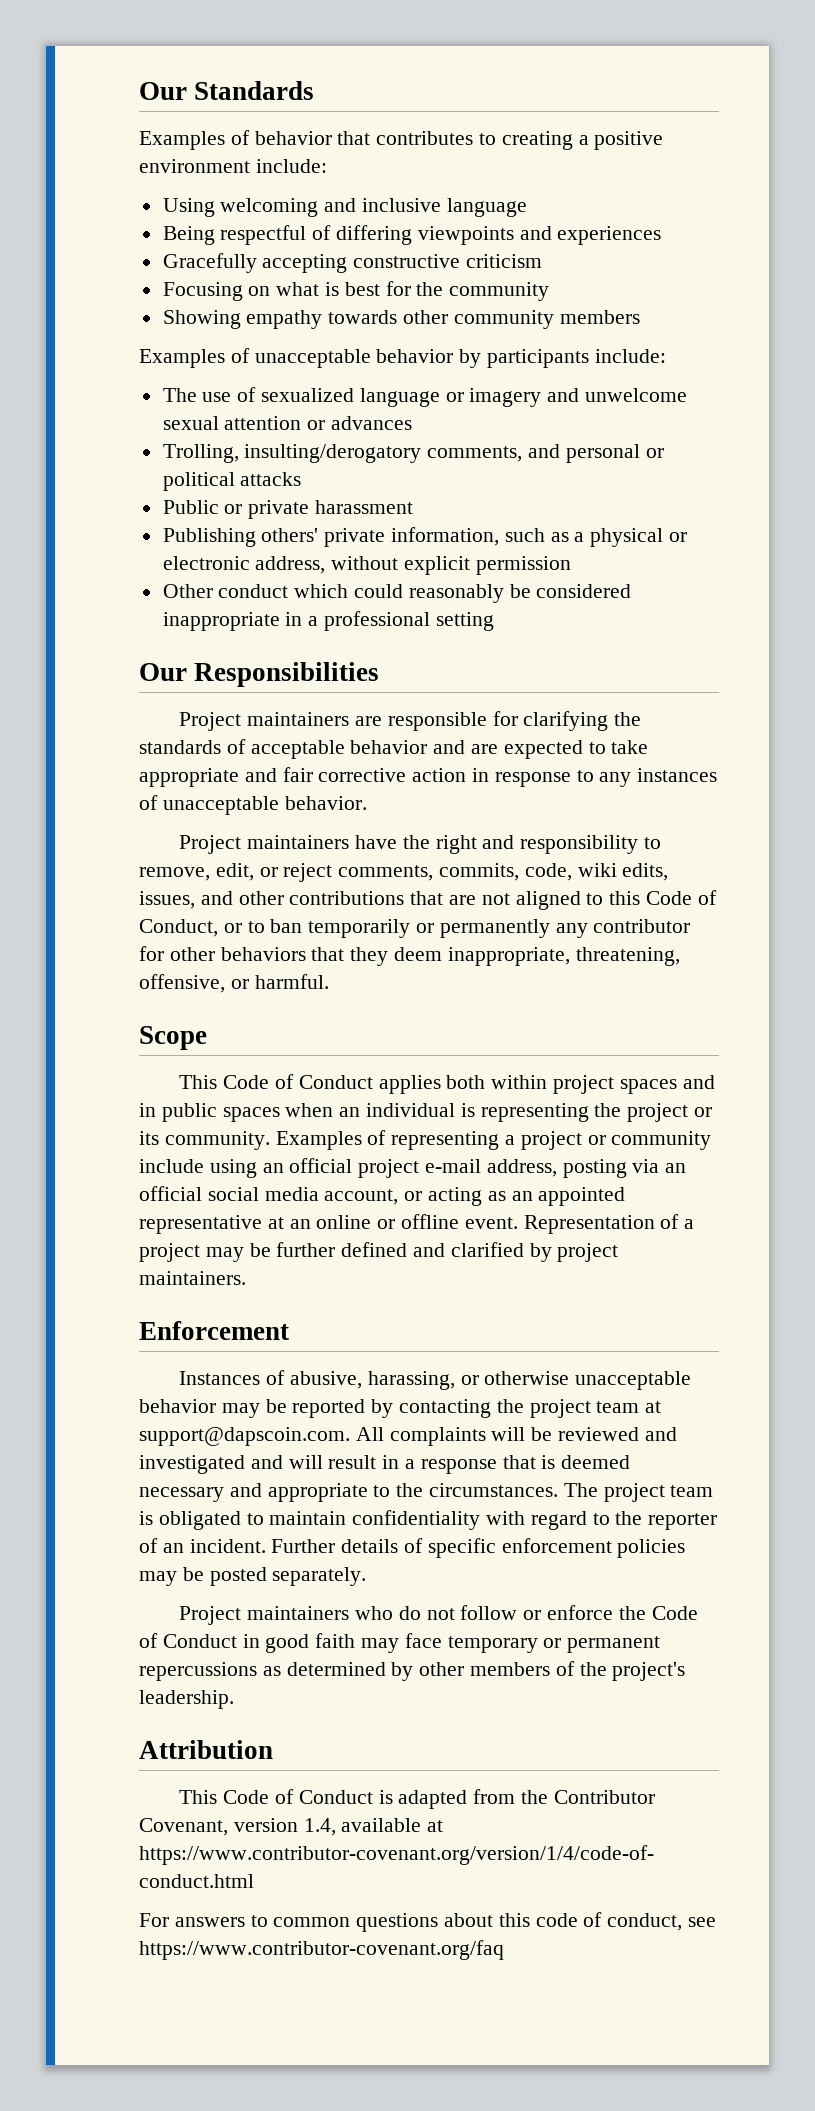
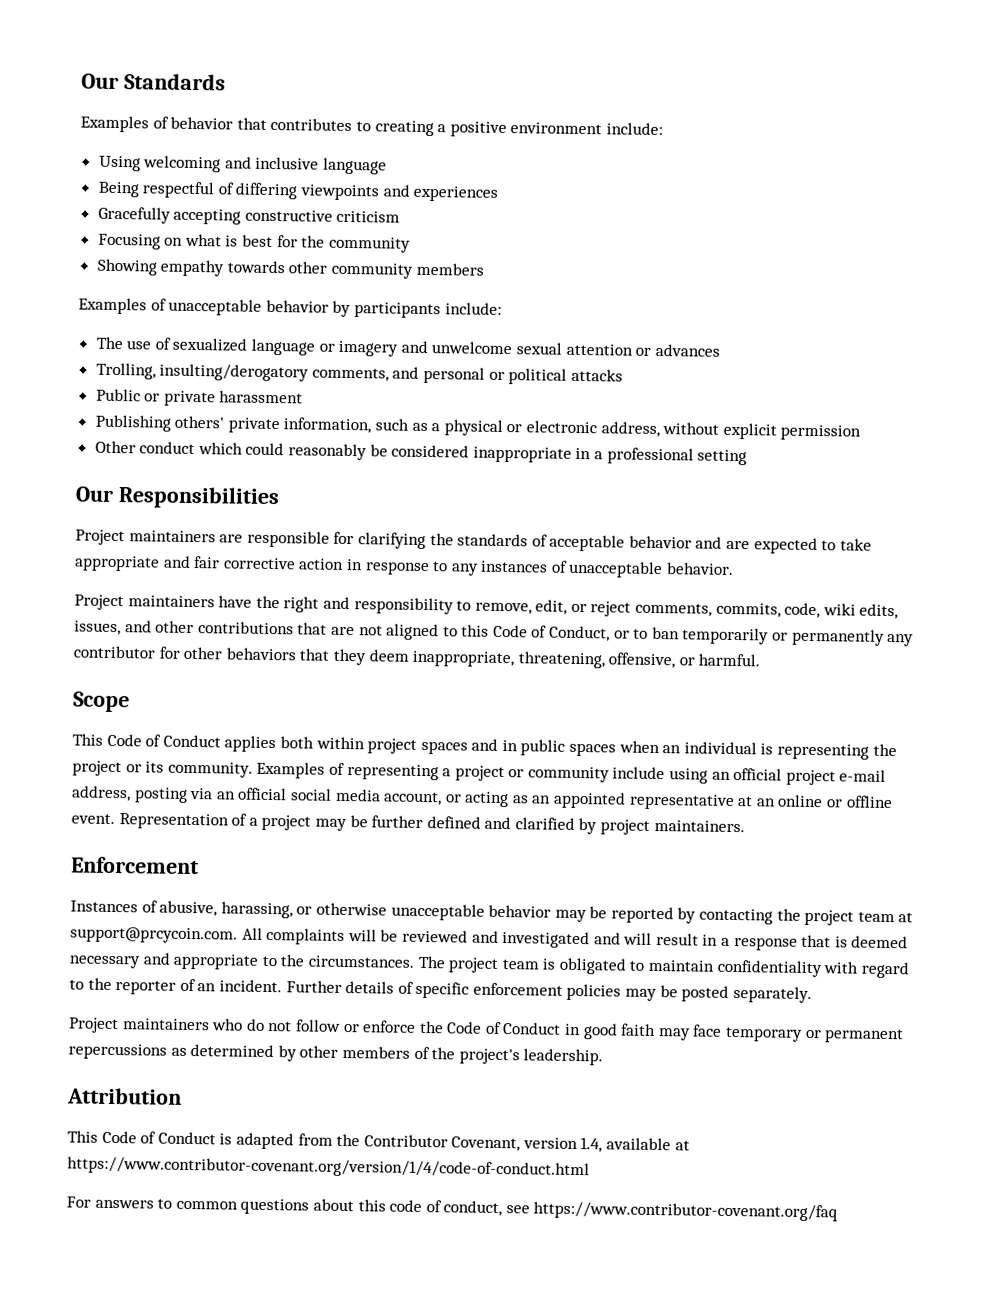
[139,1427,350,1446] support@dapscoin.com. -> [70,926,238,944] support@prcycoin.com.

